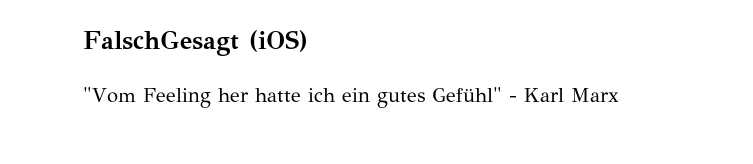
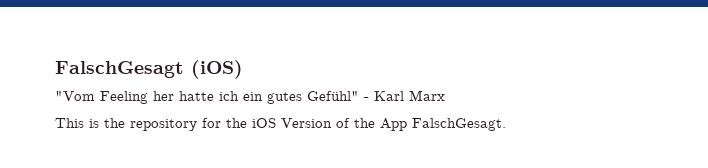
(619, 95) none -> [55,118,506,131] // This is the repository for the iOS Version of the App FalschGesagt.

